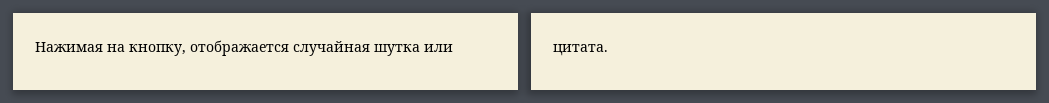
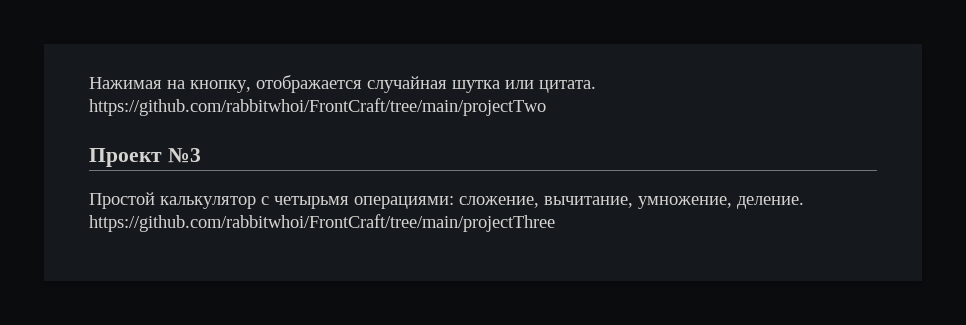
(608, 50) none -> [89,98,546,116] [89,148,201,167] [89,192,804,209] [89,214,555,232] https://github.com/rabbitwhoi/FrontCraft/tree/main/projectTwo // Проект №3 // Простой калькулятор с четырьмя операциями: сложение, вычитание, умножение, деление. https://github.com/rabbitwhoi/FrontCraft/tree/main/projectThree

